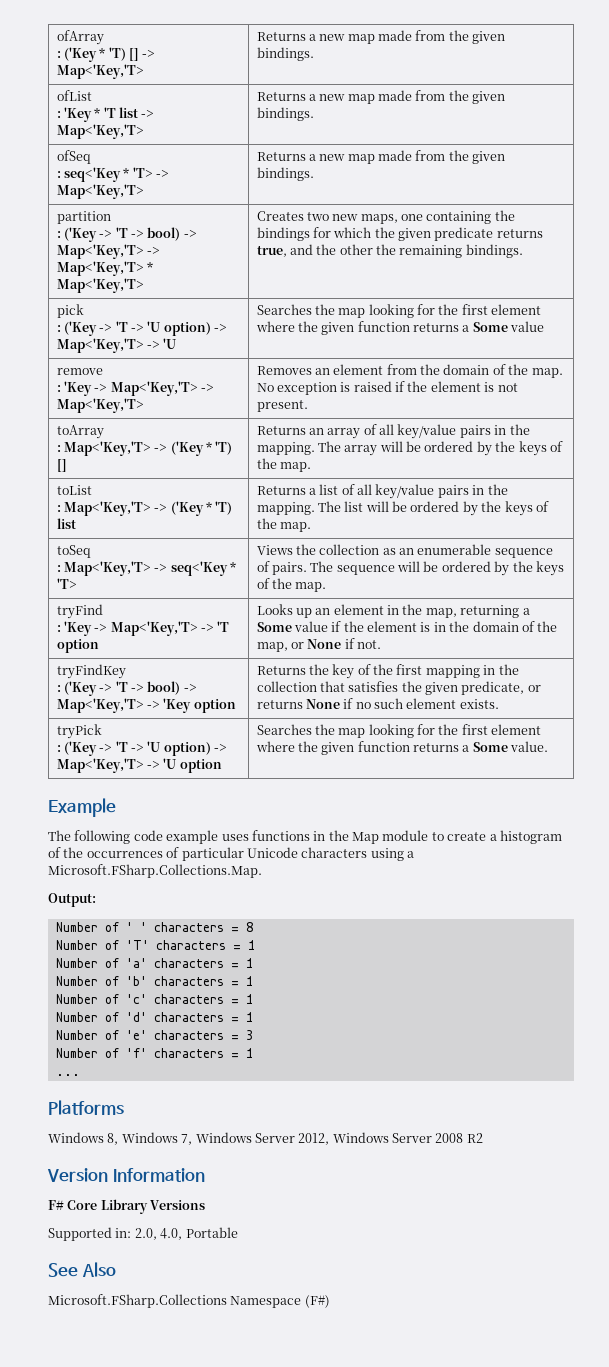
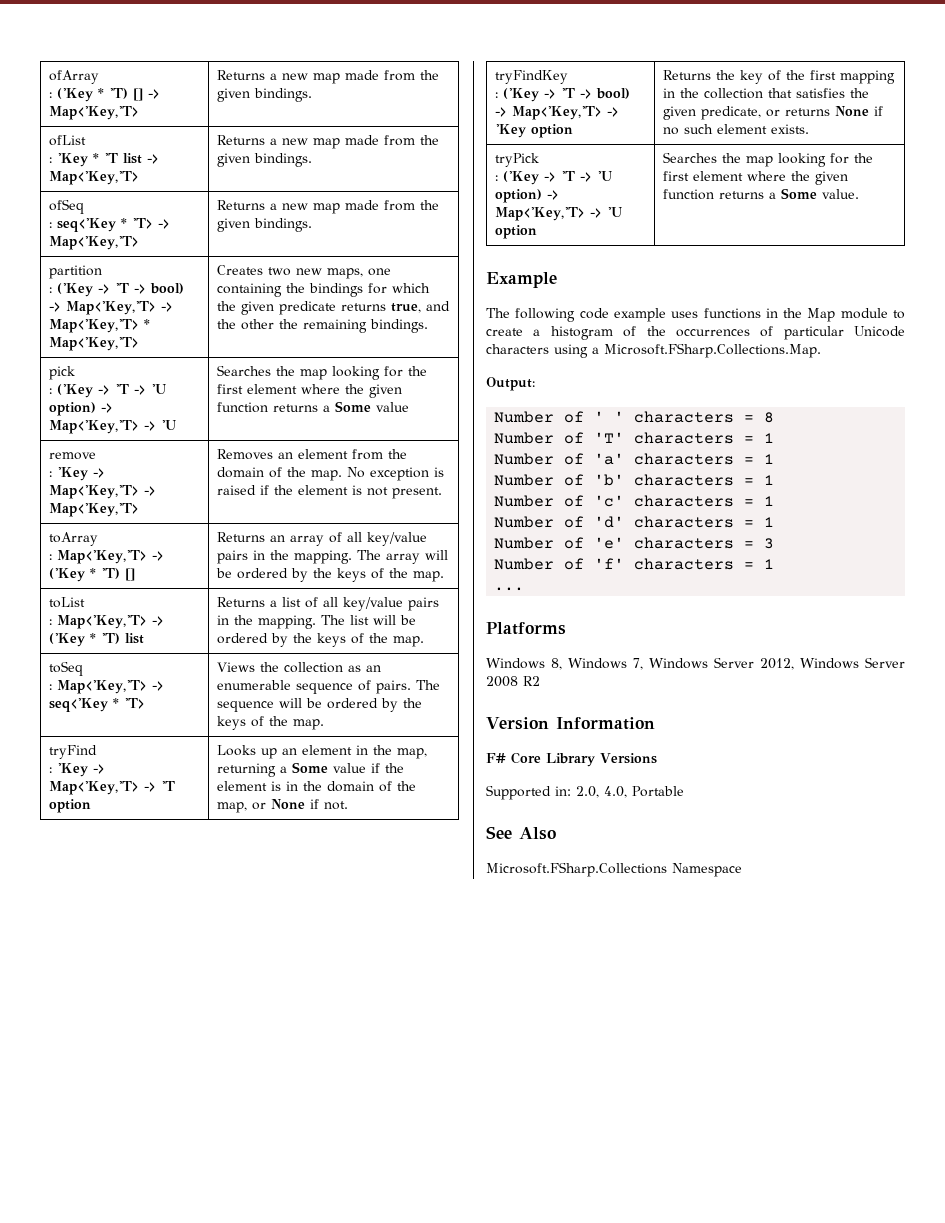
[304,1295,330,1308] (F#) -> (742, 870) none

